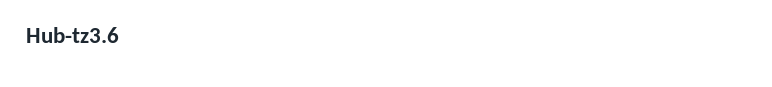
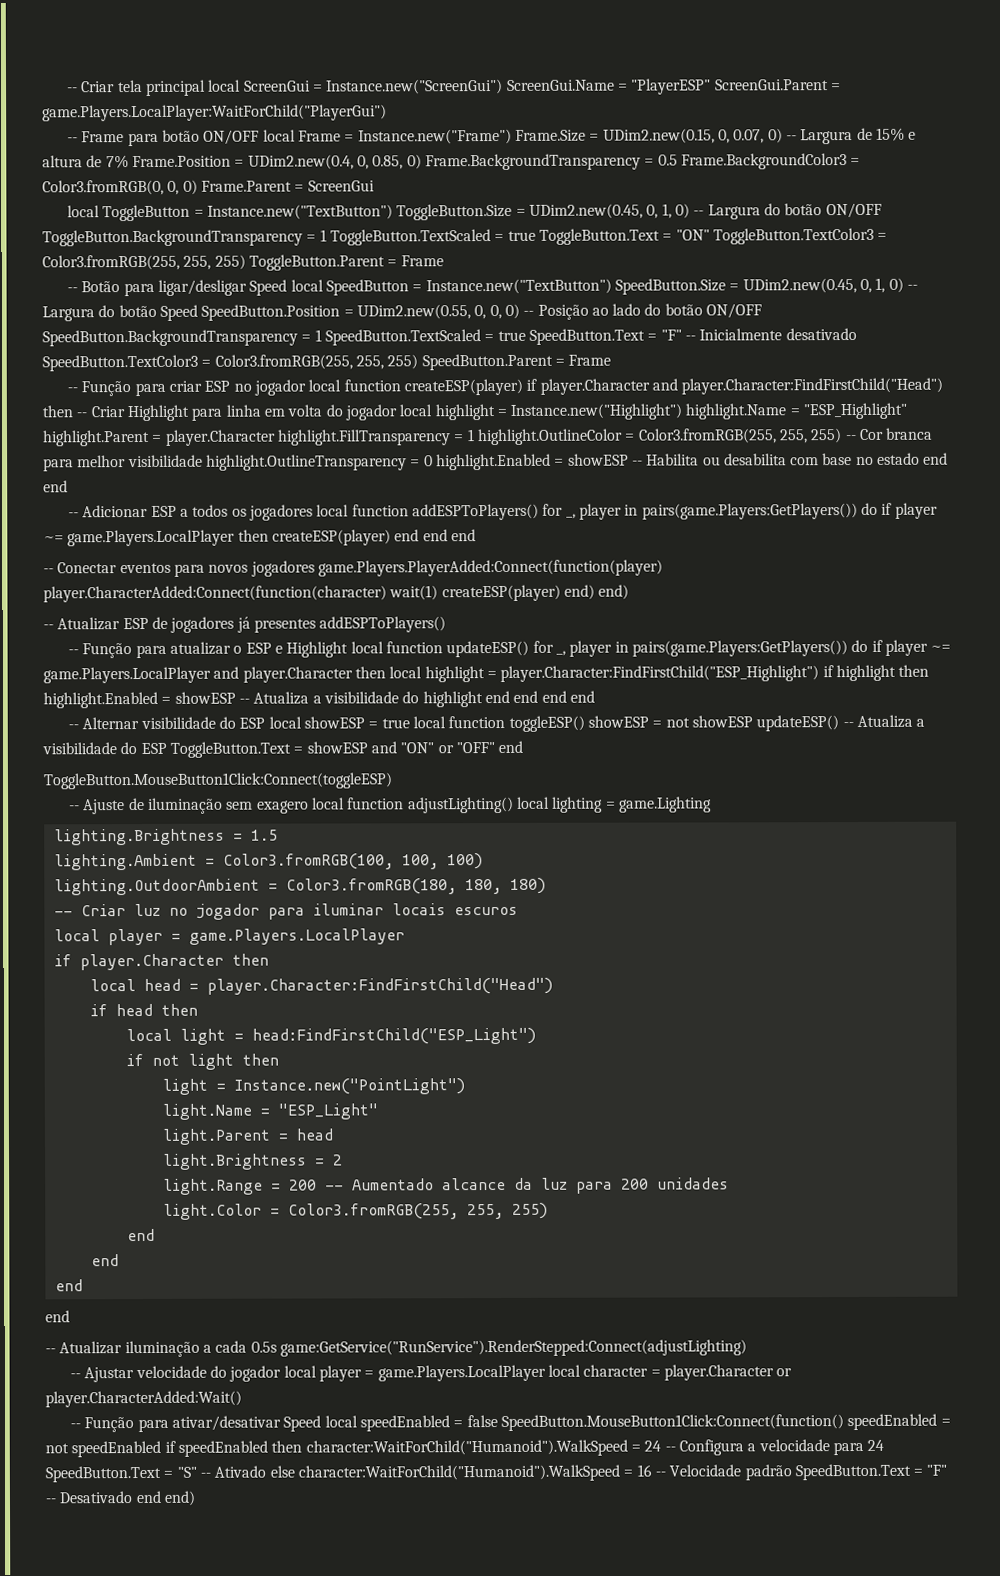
[26,27,119,43] Hub-tz3.6 -> [67,78,841,96] [42,104,387,122] [67,127,917,147] [42,153,861,171] [42,179,375,196] [67,202,882,222] [42,227,888,247] [42,254,444,271] [67,277,918,297] [42,303,763,322] [42,328,857,347] [42,353,612,372] [67,377,944,397] [42,402,908,422] [42,427,934,447] [43,452,949,472] [43,480,68,493] [68,502,938,521] [43,529,476,547] [43,559,663,577] [43,584,630,603] [43,616,447,633] [68,639,952,659] [43,664,930,684] [43,690,595,709] [68,714,926,732] [42,740,524,758] [43,772,393,790] [69,796,712,815] [53,828,278,846] [53,853,483,871] [53,877,546,896] [53,903,518,920] [53,928,405,946] [53,953,269,971] [89,977,553,995] [89,1003,198,1017] [125,1027,536,1045] [125,1053,279,1070] [161,1078,465,1095] [161,1103,378,1120] [161,1128,333,1145] [162,1153,343,1170] [162,1177,729,1195] [162,1202,548,1220] [126,1228,155,1242] [90,1254,119,1267] [54,1279,83,1292] [45,1310,70,1323] [45,1339,747,1358] [70,1364,793,1383] [45,1390,242,1408] [70,1413,951,1433] [45,1439,885,1458] [45,1463,948,1483] [45,1490,196,1506] -- Criar tela principal local ScreenGui = Instance.new("ScreenGui") ScreenGui.Name = "PlayerESP" ScreenGui.Parent = game.Players.LocalPlayer:WaitForChild("PlayerGui") // -- Frame para botão ON/OFF local Frame = Instance.new("Frame") Frame.Size = UDim2.new(0.15, 0, 0.07, 0) -- Largura de 15% e altura de 7% Frame.Position = UDim2.new(0.4, 0, 0.85, 0) Frame.BackgroundTransparency = 0.5 Frame.BackgroundColor3 = Color3.fromRGB(0, 0, 0) Frame.Parent = ScreenGui // local ToggleButton = Instance.new("TextButton") ToggleButton.Size = UDim2.new(0.45, 0, 1, 0) -- Largura do botão ON/OFF ToggleButton.BackgroundTransparency = 1 ToggleButton.TextScaled = true ToggleButton.Text = "ON" ToggleButton.TextColor3 = Color3.fromRGB(255, 255, 255) ToggleButton.Parent = Frame // -- Botão para ligar/desligar Speed local SpeedButton = Instance.new("TextButton") SpeedButton.Size = UDim2.new(0.45, 0, 1, 0) -- Largura do botão Speed SpeedButton.Position = UDim2.new(0.55, 0, 0, 0) -- Posição ao lado do botão ON/OFF SpeedButton.BackgroundTransparency = 1 SpeedButton.TextScaled = true SpeedButton.Text = "F" -- Inicialmente desativado SpeedButton.TextColor3 = Color3.fromRGB(255, 255, 255) SpeedButton.Parent = Frame // -- Função para criar ESP no jogador local function createESP(player) if player.Character and player.Character:FindFirstChild("Head") then -- Criar Highlight para linha em volta do jogador local highlight = Instance.new("Highlight") highlight.Name = "ESP_Highlight" highlight.Parent = player.Character highlight.FillTransparency = 1 highlight.OutlineColor = Color3.fromRGB(255, 255, 255) -- Cor branca para melhor visibilidade highlight.OutlineTransparency = 0 highlight.Enabled = showESP -- Habilita ou desabilita com base no estado end end // -- Adicionar ESP a todos os jogadores local function addESPToPlayers() for _, player in pairs(game.Players:GetPlayers()) do if player ~= game.Players.LocalPlayer then createESP(player) end end end // -- Conectar eventos para novos jogadores game.Players.PlayerAdded:Connect(function(player) player.CharacterAdded:Connect(function(character) wait(1) createESP(player) end) end) // -- Atualizar ESP de jogadores já presentes addESPToPlayers() // -- Função para atualizar o ESP e Highlight local function updateESP() for _, player in pairs(game.Players:GetPlayers()) do if player ~= game.Players.LocalPlayer and player.Character then local highlight = player.Character:FindFirstChild("ESP_Highlight") if highlight then highlight.Enabled = showESP -- Atualiza a visibilidade do highlight end end end end // -- Alternar visibilidade do ESP local showESP = true local function toggleESP() showESP = not showESP updateESP() -- Atualiza a visibilidade do ESP ToggleButton.Text = showESP and "ON" or "OFF" end // ToggleButton.MouseButton1Click:Connect(toggleESP) // -- Ajuste de iluminação sem exagero local function adjustLighting() local lighting = game.Lighting // lighting.Brightness = 1.5 // lighting.Ambient = Color3.fromRGB(100, 100, 100) // lighting.OutdoorAmbient = Color3.fromRGB(180, 180, 180) // -- Criar luz no jogador para iluminar locais escuros // local player = game.Players.LocalPlayer // if player.Character then // local head = player.Character:FindFirstChild("Head") // if head then // local light = head:FindFirstChild("ESP_Light") // if not light then // light = Instance.new("PointLight") // light.Name = "ESP_Light" // light.Parent = head // light.Brightness = 2 // light.Range = 200 -- Aumentado alcance da luz para 200 unidades // light.Color = Color3.fromRGB(255, 255, 255) // end // end // end // end // -- Atualizar iluminação a cada 0.5s game:GetService("RunService").RenderStepped:Connect(adjustLighting) // -- Ajustar velocidade do jogador local player = game.Players.LocalPlayer local character = player.Character or player.CharacterAdded:Wait() // -- Função para ativar/desativar Speed local speedEnabled = false SpeedButton.MouseButton1Click:Connect(function() speedEnabled = not speedEnabled if speedEnabled then character:WaitForChild("Humanoid").WalkSpeed = 24 -- Configura a velocidade para 24 SpeedButton.Text = "S" -- Ativado else character:WaitForChild("Humanoid").WalkSpeed = 16 -- Velocidade padrão SpeedButton.Text = "F" -- Desativado end end)

